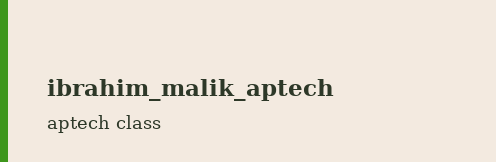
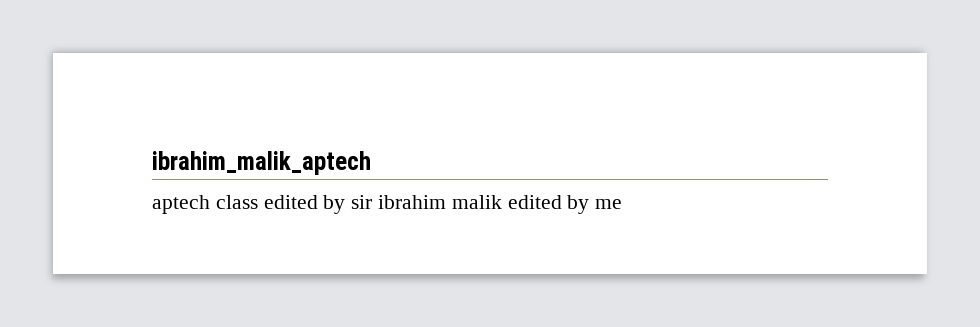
(161, 122) none -> [263,195,623,214] edited by sir ibrahim malik edited by me

